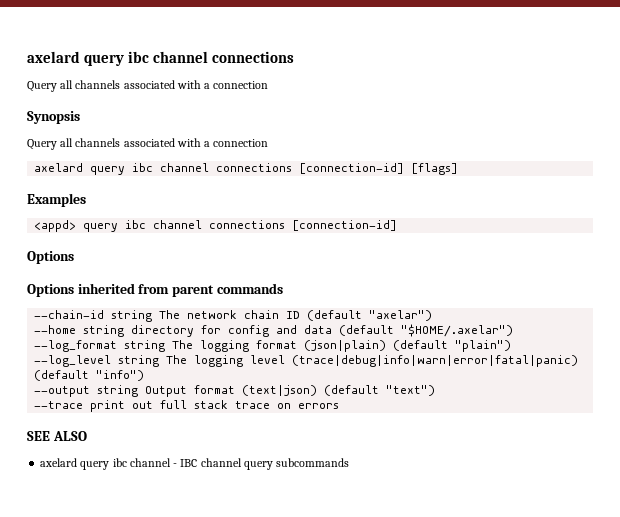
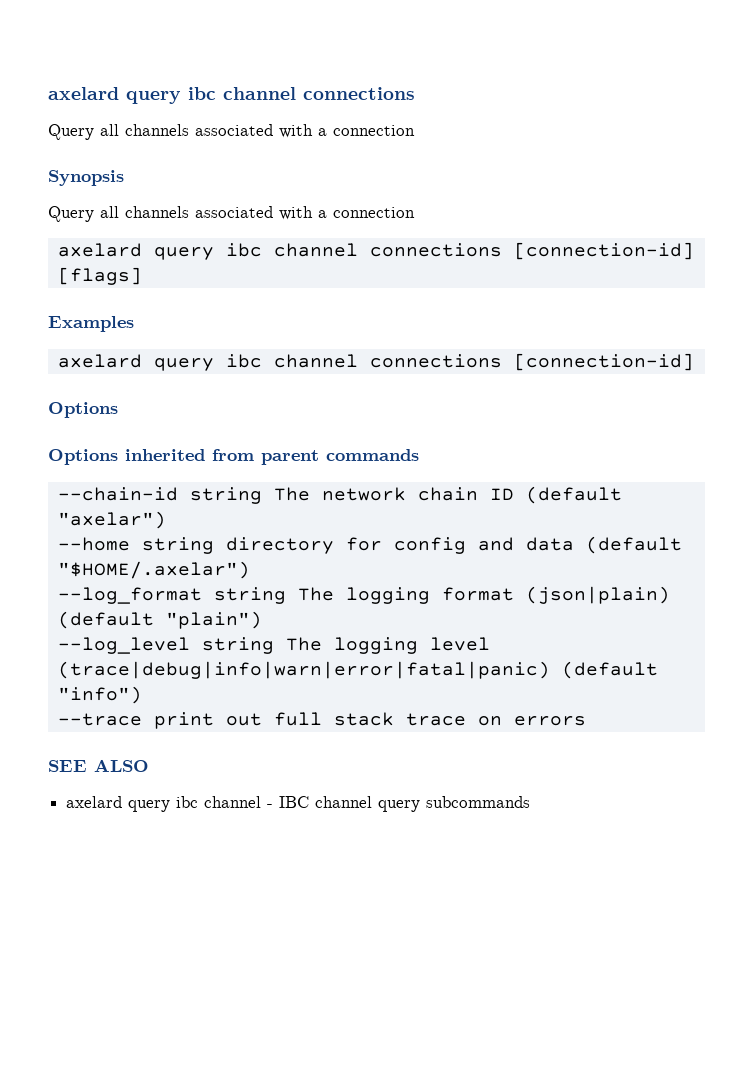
[34,220,77,232] <appd> -> [57,354,142,368] axelard
[34,385,436,397] // --output string Output format (text|json) (default "text") -> (142, 695) none

